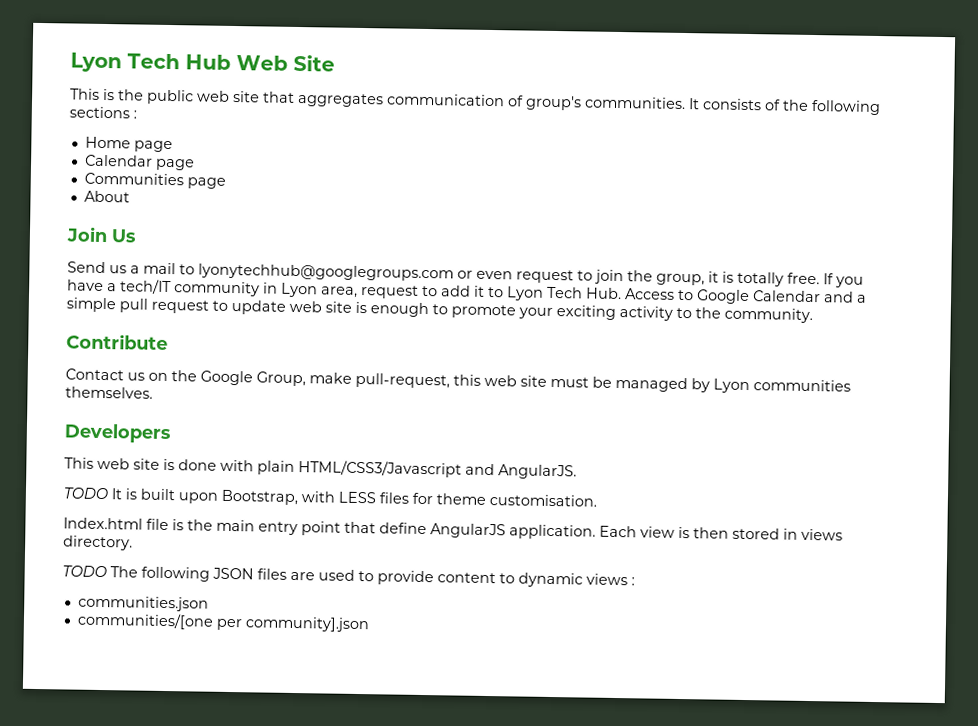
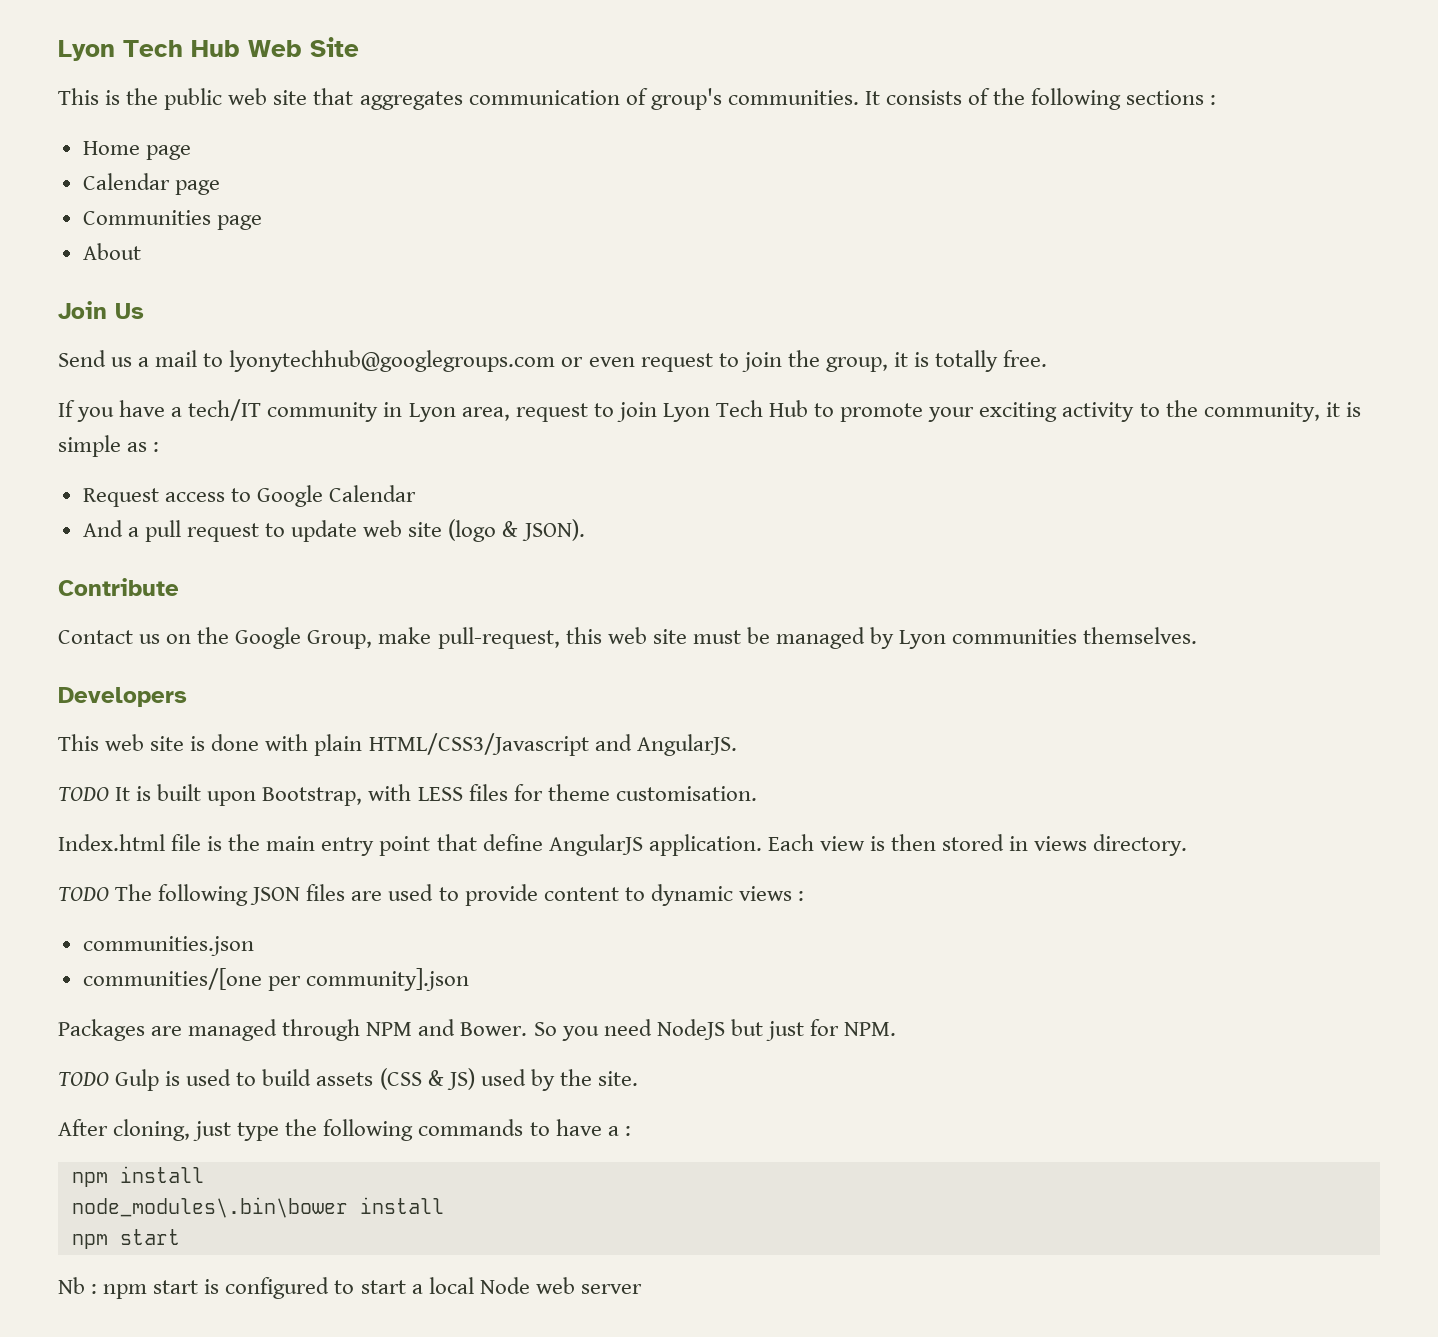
(820, 278) none -> (1048, 358) //
[441,285,867,305] [66,297,429,318] add it to Lyon Tech Hub. Access to Google Calendar and a simple pull request to update web site is enough -> [616,400,809,422] join Lyon Tech Hub
[724,307,813,324] community. -> [1203,402,1361,422] [58,435,160,457] [82,485,417,507] [82,519,585,542] community, it is simple as : // Request access to Google Calendar // And a pull request to update web site (logo & JSON).
(370, 624) none -> [58,1019,897,1041] [58,1068,638,1091] [58,1119,631,1141] [71,1166,204,1187] [71,1197,444,1218] [71,1229,180,1249] [58,1277,642,1299] // Packages are managed through NPM and Bower. So you need NodeJS but just for NPM. // TODO Gulp is used to build assets (CSS & JS) used by the site. // After cloning, just type the following commands to have a : // npm install // node_modules\.bin\bower install // npm start // Nb : npm start is configured to start a local Node web server

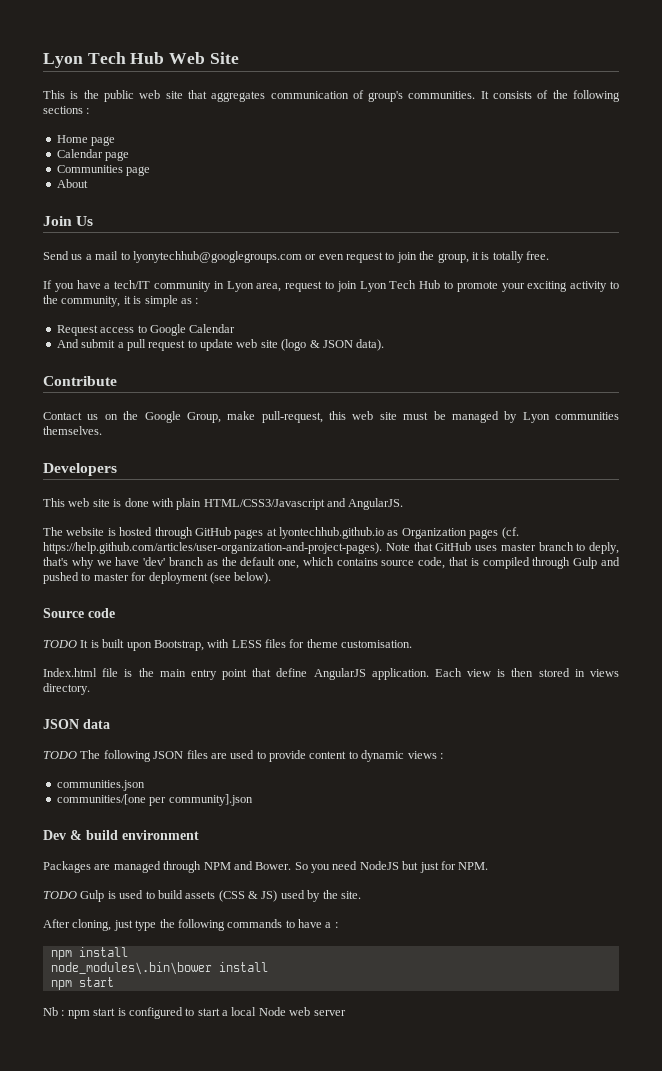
(123, 528) none -> [81,339,116,348] submit
[521,519,585,541] JSON). -> [322,339,385,351] JSON data).
(737, 745) none -> [43,527,519,539] [43,542,619,554] [43,557,620,569] [43,572,272,584] [43,608,115,618] // The website is hosted through GitHub pages at lyontechhub.github.io as Organization pages (cf. https://help.github.com/articles/user-organization-and-project-pages). Note that GitHub uses master branch to deply, that's why we have 'dev' branch as the default one, which contains source code, that is compiled through Gulp and pushed to master for deployment (see below). // Source code
(1188, 845) none -> [43,719,110,729] // JSON data
(469, 979) none -> [43,830,199,840] // Dev & build environment

